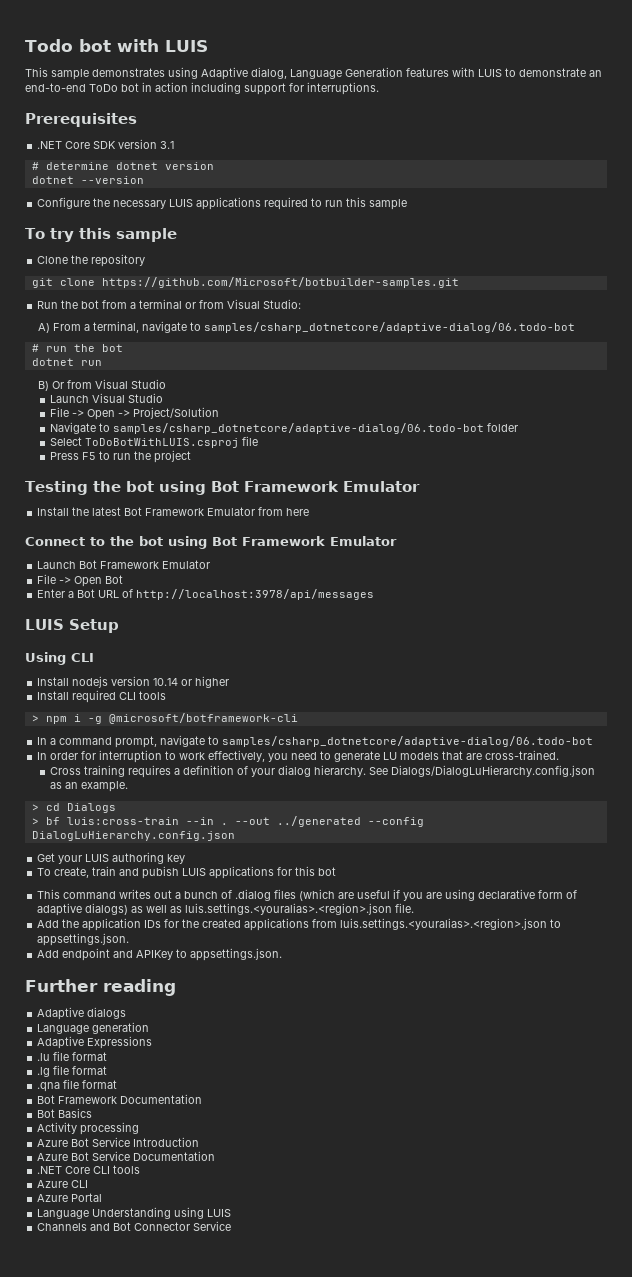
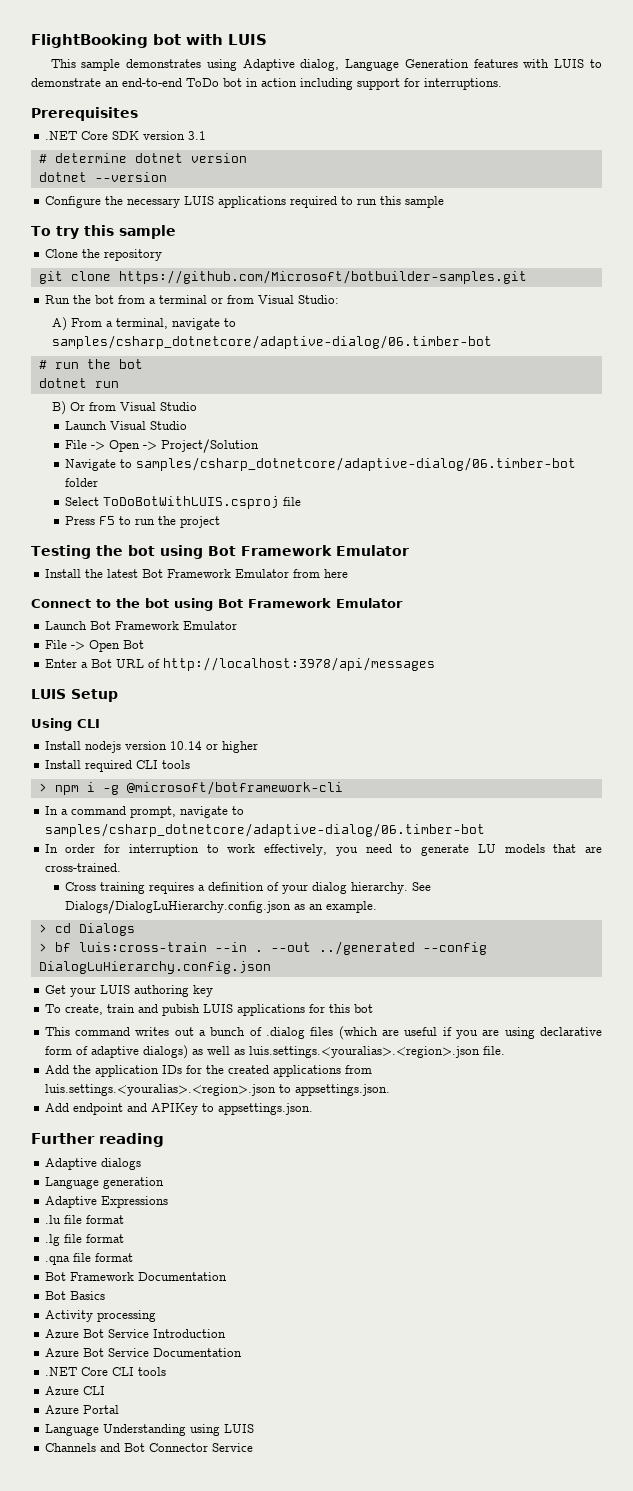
[25,39,73,52] Todo -> [31,34,148,48] FlightBooking
[204,322,576,333] samples/csharp_dotnetcore/adaptive-dialog/06.todo-bot -> [51,335,492,349] samples/csharp_dotnetcore/adaptive-dialog/06.timber-bot
[113,423,485,434] samples/csharp_dotnetcore/adaptive-dialog/06.todo-bot -> [136,457,577,471] samples/csharp_dotnetcore/adaptive-dialog/06.timber-bot
[222,736,594,747] samples/csharp_dotnetcore/adaptive-dialog/06.todo-bot -> [44,823,485,837] samples/csharp_dotnetcore/adaptive-dialog/06.timber-bot

